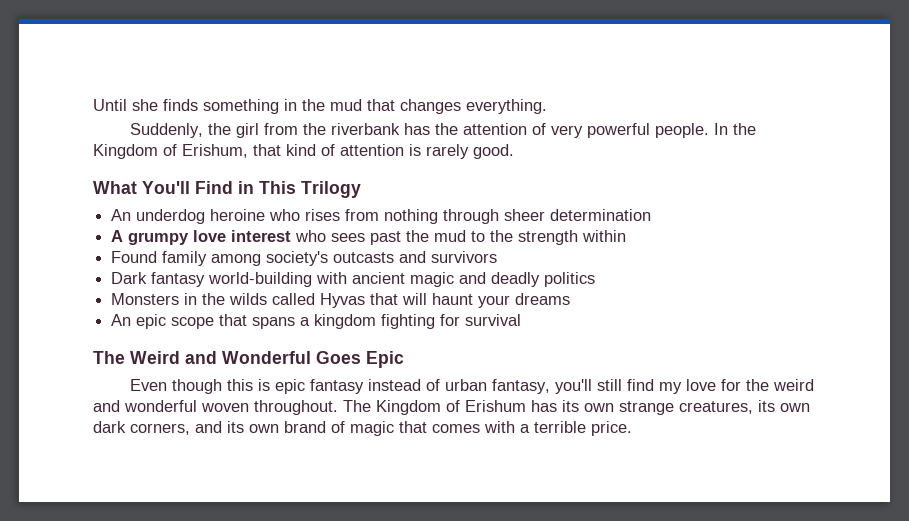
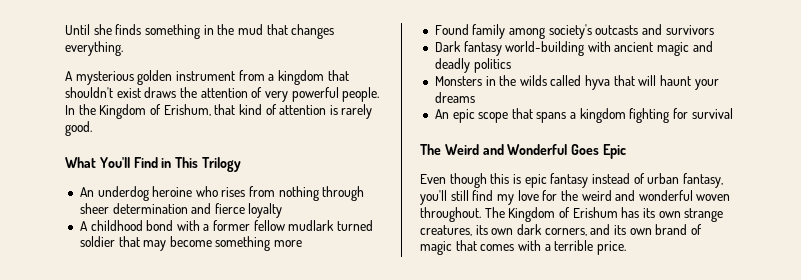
[130,123,431,138] Suddenly, the girl from the riverbank has -> [65,70,349,85] [65,87,177,98] A mysterious golden instrument from a kingdom that shouldn't exist draws
[111,230,627,245] // A grumpy love interest who sees past the mud to the strength within -> [191,203,283,218] [79,220,374,231] [79,236,303,251] and fierce loyalty // A childhood bond with a former fellow mudlark turned soldier that may become something more
[320,293,366,308] Hyvas -> [585,75,611,90] hyva

